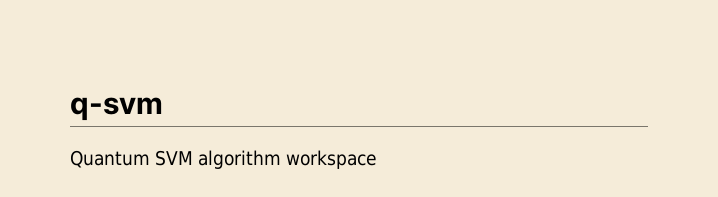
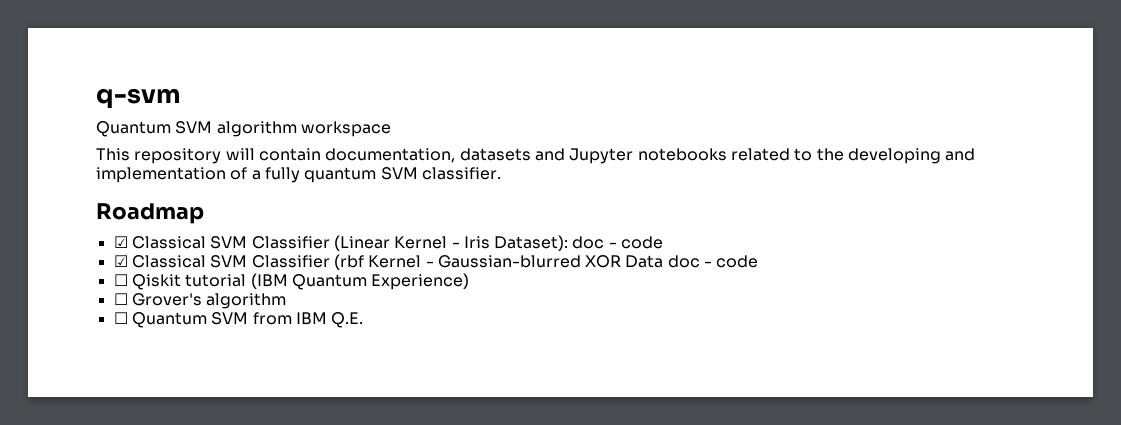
(378, 159) none -> [96,148,976,164] [96,167,501,183] [96,203,204,224] [113,235,664,251] [113,254,759,270] [113,273,470,290] [113,293,287,309] [113,312,364,328] // This repository will contain documentation, datasets and Jupyter notebooks related to the developing and implementation of a fully quantum SVM classifier. // Roadmap // ☑ Classical SVM Classifier (Linear Kernel - Iris Dataset): doc - code // ☑ Classical SVM Classifier (rbf Kernel - Gaussian-blurred XOR Data doc - code // ☐ Qiskit tutorial (IBM Quantum Experience) // ☐ Grover's algorithm // ☐ Quantum SVM from IBM Q.E.

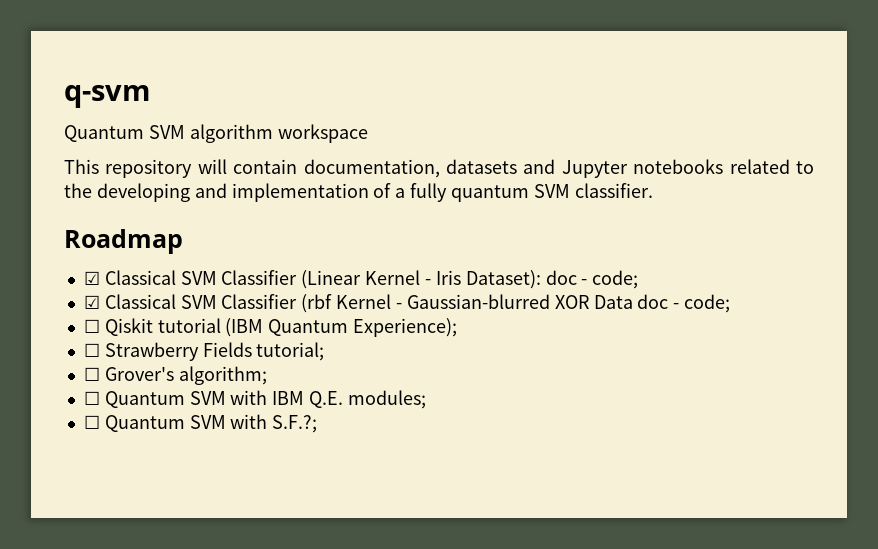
[621,236,664,249] code -> [592,270,639,289] code;
[716,255,759,268] code -> [684,294,731,313] code;
[371,273,470,290] Experience) -> [353,318,458,337] [83,342,325,361] Experience); // ☐ Strawberry Fields tutorial;
[206,293,287,309] [113,312,292,328] algorithm // ☐ Quantum SVM from -> [178,366,267,385] [83,390,268,408] algorithm; // ☐ Quantum SVM with
(364, 320) none -> [347,390,426,409] [83,414,318,433] modules; // ☐ Quantum SVM with S.F.?;

